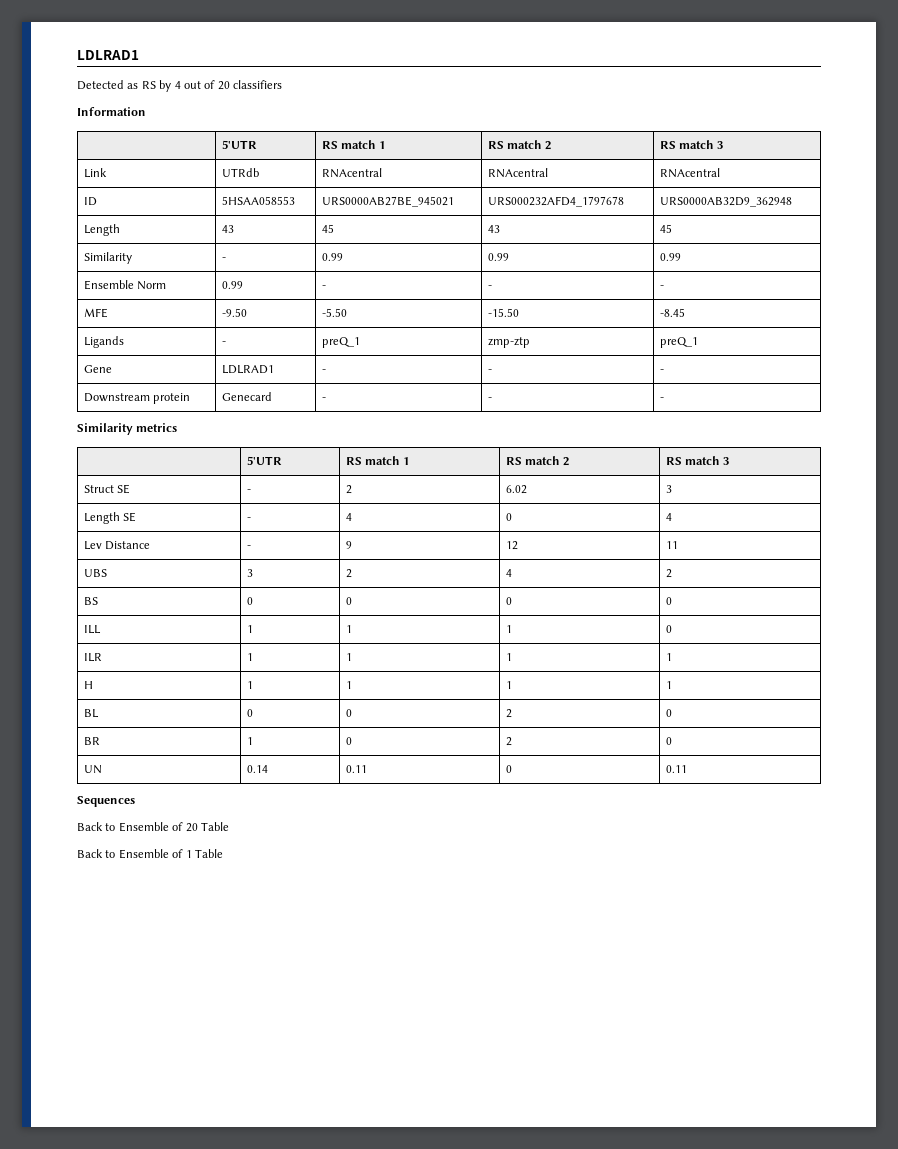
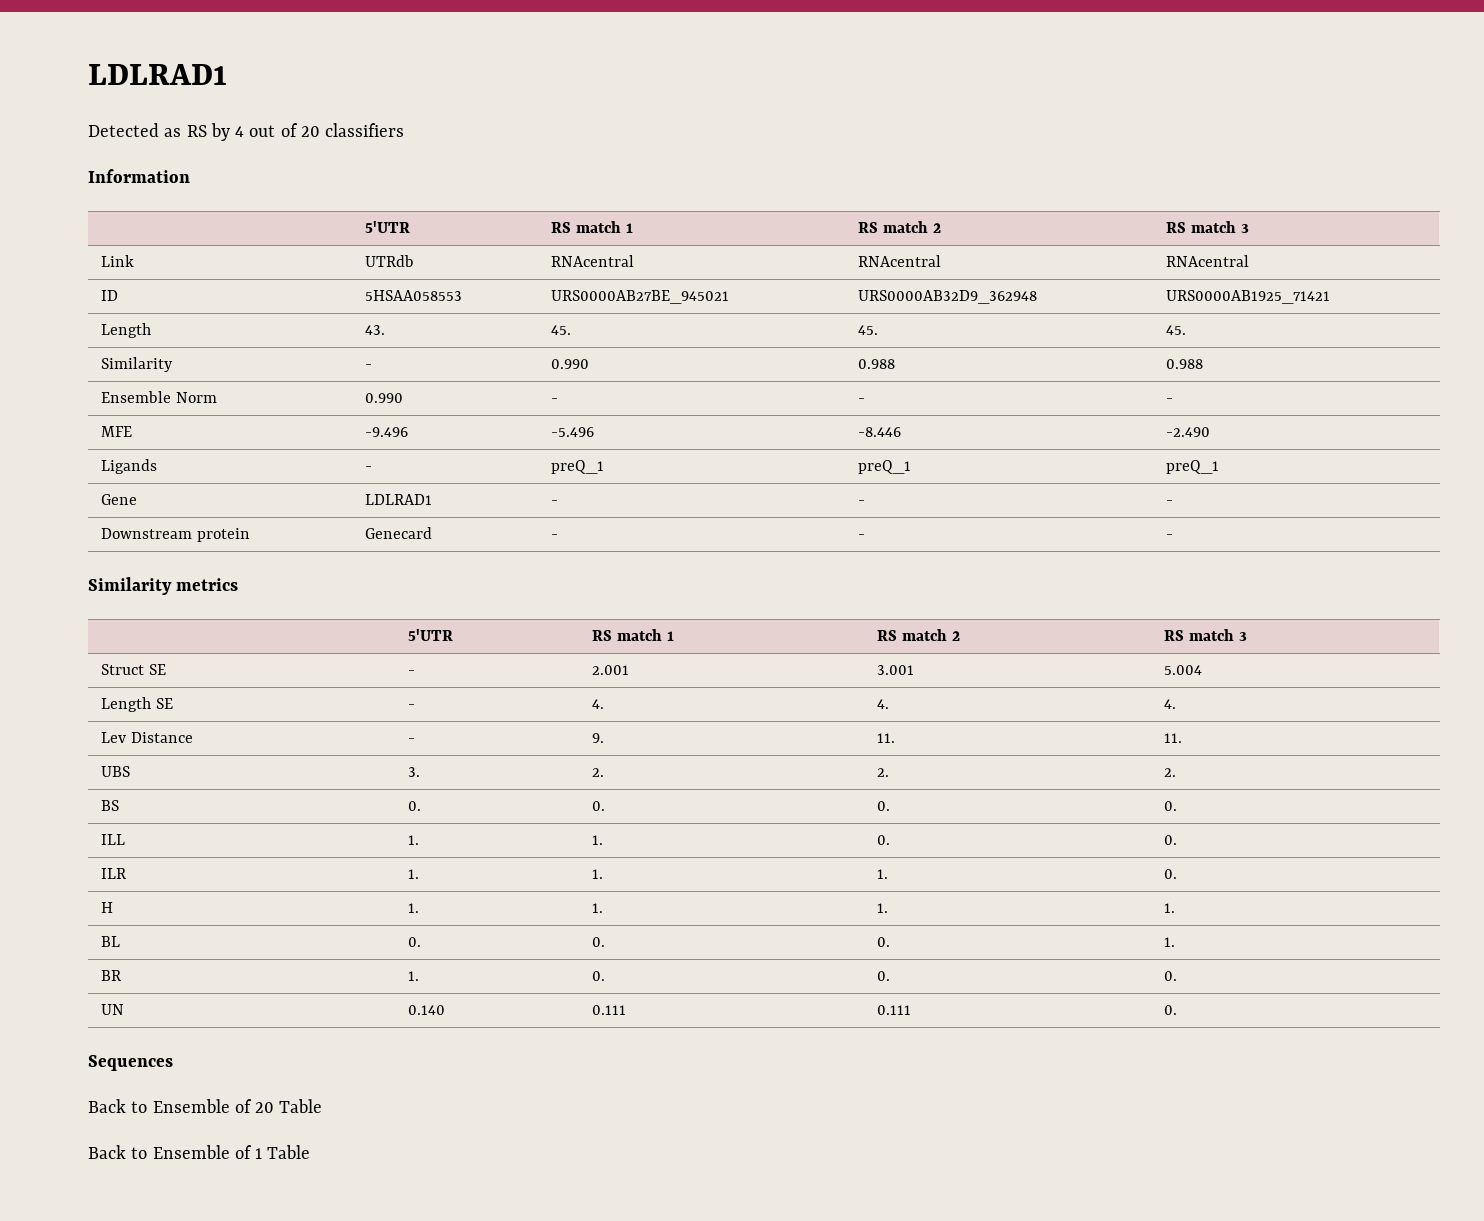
[487,196,624,207] [659,197,792,207] URS000232AFD4_1797678 | URS0000AB32D9_362948 -> [858,290,1038,304] [1166,290,1331,304] URS0000AB32D9_362948 | URS0000AB1925_71421
[221,225,234,233] [321,224,334,233] [487,225,500,233] [659,224,672,233] 43 | 45 | 43 | 45 -> [365,325,386,335] [551,325,572,335] [858,325,879,335] [1166,325,1187,335] 43. | 45. | 45. | 45.
[321,253,343,261] [487,253,509,261] [659,253,681,261] 0.99 | 0.99 | 0.99 -> [551,359,590,369] [858,359,896,369] [1166,359,1204,369] 0.990 | 0.988 | 0.988
[221,281,243,289] 0.99 -> [365,393,404,403] 0.990
[221,308,247,317] [321,308,347,317] [487,308,519,317] [659,308,685,317] -9.50 | -5.50 | -15.50 | -8.45 -> [365,427,409,437] [551,427,595,437] [858,427,902,437] [1166,427,1211,437] -9.496 | -5.496 | -8.446 | -2.490
[487,337,530,348] zmp-ztp -> [858,460,912,474] preQ_1
[345,485,352,494] [505,485,527,494] [665,485,672,493] 2 | 6.02 | 3 -> [592,665,630,675] [877,665,915,675] [1164,665,1203,675] 2.001 | 3.001 | 5.004
[345,513,352,521] [505,513,512,521] [665,513,672,521] 4 | 0 | 4 -> [592,699,605,709] [877,699,890,709] [1164,699,1177,709] 4. | 4. | 4.
[345,541,352,549] [505,541,518,550] [665,541,678,549] [83,569,107,577] [246,569,253,577] [345,569,352,578] [505,569,512,577] [665,569,672,578] [83,597,98,605] [246,597,253,605] [345,597,352,605] [505,597,512,605] [665,597,672,605] [83,625,101,634] [246,625,253,633] [345,625,352,633] [505,625,512,633] [665,625,672,633] [83,653,102,662] [246,653,253,661] [345,653,352,661] [505,653,512,661] [665,653,672,661] [83,681,93,689] [246,681,253,689] [345,681,352,689] [505,681,512,689] [665,681,672,689] [83,709,99,718] [246,709,253,717] [345,709,352,717] [505,709,512,718] [665,709,672,717] [83,737,100,745] [246,737,253,745] [345,737,352,745] [505,737,512,746] [665,737,672,745] [83,765,102,774] [246,765,268,773] [345,765,367,773] [505,765,512,773] [665,765,687,773] 9 | 12 | 11 // UBS | 3 | 2 | 4 | 2 // BS | 0 | 0 | 0 | 0 // ILL | 1 | 1 | 1 | 0 // ILR | 1 | 1 | 1 | 1 // H | 1 | 1 | 1 | 1 // BL | 0 | 0 | 2 | 0 // BR | 1 | 0 | 2 | 0 // UN | 0.14 | 0.11 | 0 | 0.11 -> [592,733,605,743] [877,733,896,743] [1164,733,1183,743] [101,766,131,777] [408,767,421,777] [592,768,605,777] [877,768,890,777] [1164,768,1177,777] [101,800,120,811] [408,801,422,811] [592,801,606,811] [877,801,891,811] [1164,801,1178,811] [101,834,126,845] [408,835,420,845] [592,835,604,845] [877,835,891,845] [1164,835,1178,845] [101,868,127,879] [408,869,420,879] [592,869,604,879] [877,869,889,879] [1164,869,1178,879] [101,902,114,913] [408,903,420,913] [592,903,604,913] [877,903,889,913] [1164,903,1176,913] [101,936,121,947] [408,937,422,947] [592,937,606,947] [877,937,891,947] [1164,937,1176,947] [101,970,122,981] [408,971,420,981] [592,971,606,981] [877,971,891,981] [1164,971,1178,981] [101,1004,125,1015] [408,1005,446,1015] [592,1005,627,1015] [877,1005,912,1015] [1164,1005,1178,1015] 9. | 11. | 11. // UBS | 3. | 2. | 2. | 2. // BS | 0. | 0. | 0. | 0. // ILL | 1. | 1. | 0. | 0. // ILR | 1. | 1. | 1. | 0. // H | 1. | 1. | 1. | 1. // BL | 0. | 0. | 0. | 1. // BR | 1. | 0. | 0. | 0. // UN | 0.140 | 0.111 | 0.111 | 0.

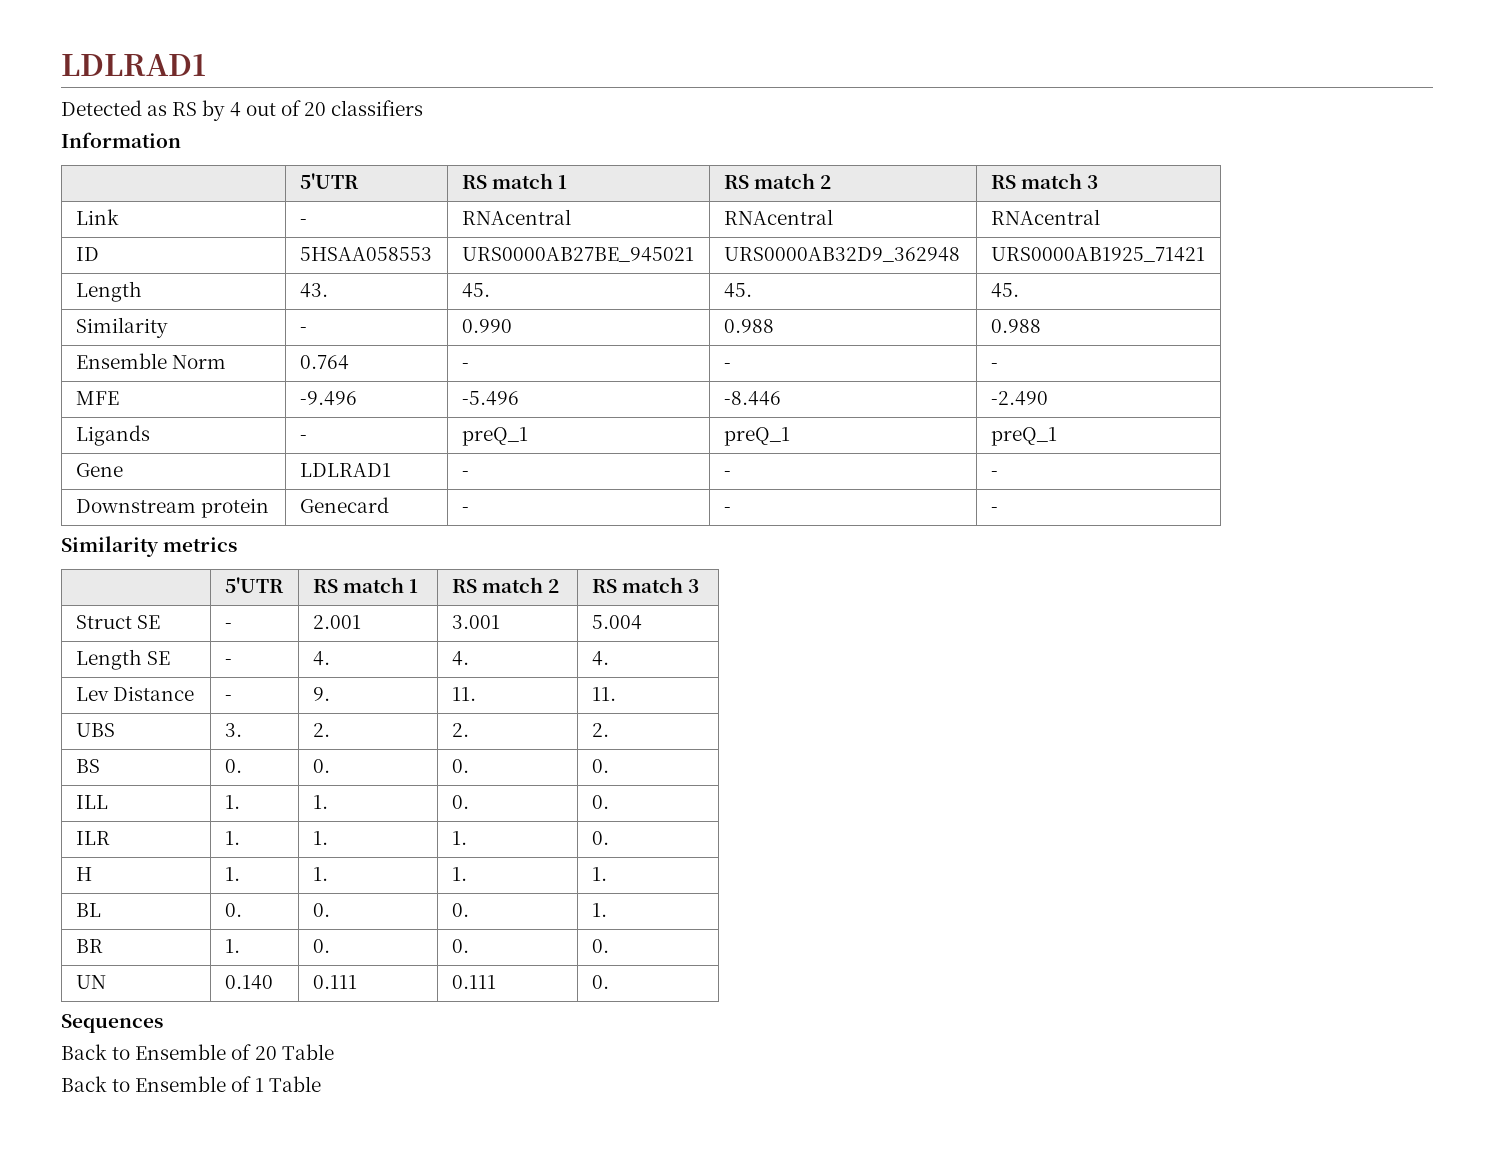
[365,255,415,267] UTRdb -> [299,219,307,225] -
[365,393,404,403] 0.990 -> [299,355,349,370] 0.764

